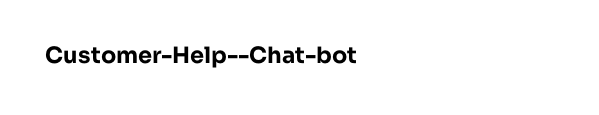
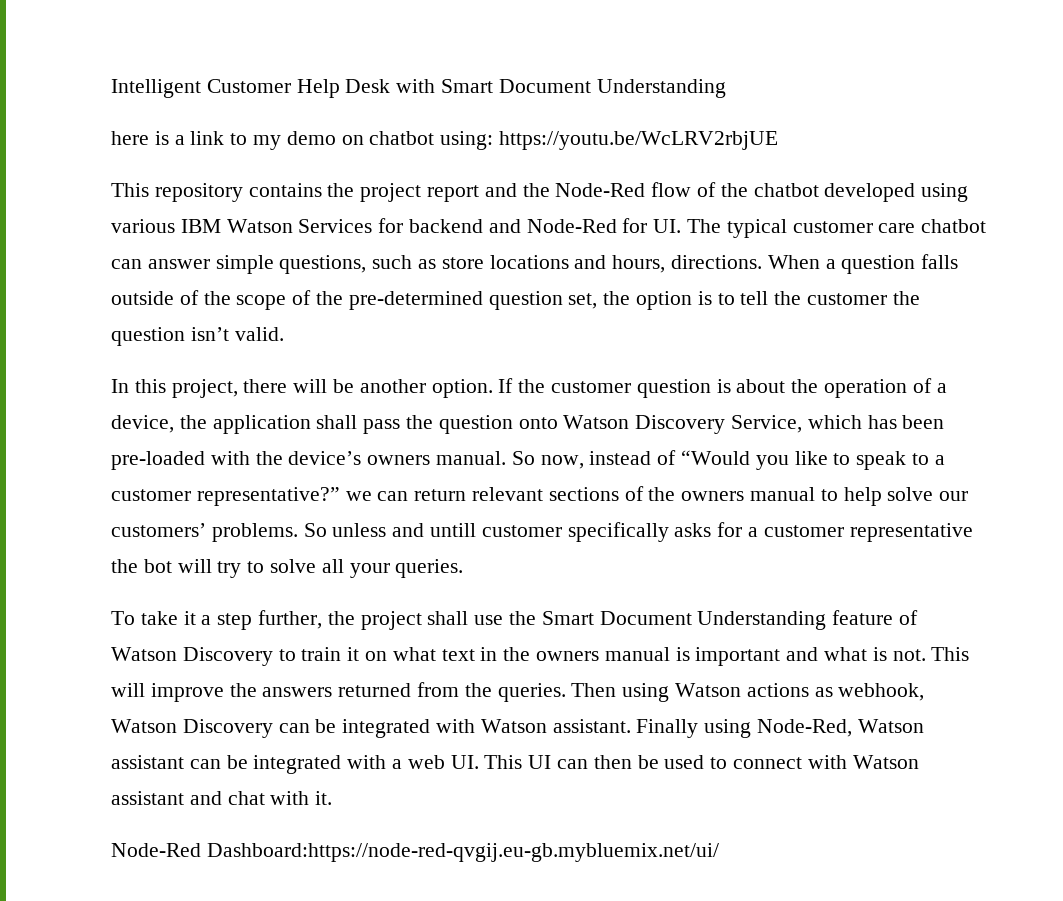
[45,46,357,68] Customer-Help--Chat-bot -> [111,79,726,98] [111,131,779,150] [111,182,969,202] [111,218,987,238] [111,254,959,274] [111,290,920,310] [111,327,284,346] [111,378,947,398] [111,415,945,434] [111,450,945,470] [111,486,969,506] [111,522,973,542] [111,559,464,578] [111,610,919,630] [111,647,970,666] [111,682,925,702] [111,719,924,738] [111,755,919,774] [111,791,333,805] [111,843,719,862] Intelligent Customer Help Desk with Smart Document Understanding // here is a link to my demo on chatbot using: https://youtu.be/WcLRV2rbjUE // This repository contains the project report and the Node-Red flow of the chatbot developed using various IBM Watson Services for backend and Node-Red for UI. The typical customer care chatbot can answer simple questions, such as store locations and hours, directions. When a question falls outside of the scope of the pre-determined question set, the option is to tell the customer the question isn’t valid. // In this project, there will be another option. If the customer question is about the operation of a device, the application shall pass the question onto Watson Discovery Service, which has been pre-loaded with the device’s owners manual. So now, instead of “Would you like to speak to a customer representative?” we can return relevant sections of the owners manual to help solve our customers’ problems. So unless and untill customer specifically asks for a customer representative the bot will try to solve all your queries. // To take it a step further, the project shall use the Smart Document Understanding feature of Watson Discovery to train it on what text in the owners manual is important and what is not. This will improve the answers returned from the queries. Then using Watson actions as webhook, Watson Discovery can be integrated with Watson assistant. Finally using Node-Red, Watson assistant can be integrated with a web UI. This UI can then be used to connect with Watson assistant and chat with it. // Node-Red Dashboard:https://node-red-qvgij.eu-gb.mybluemix.net/ui/

